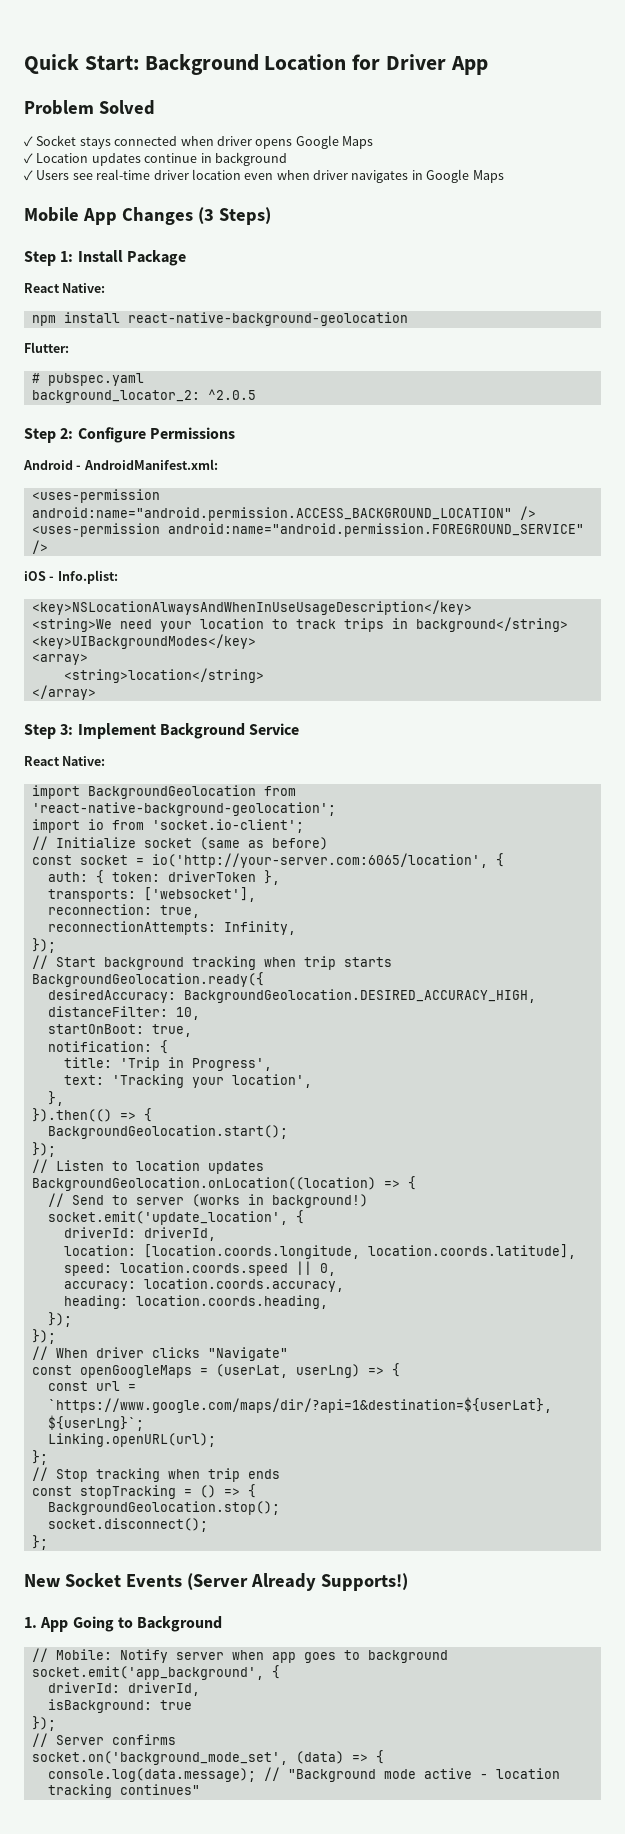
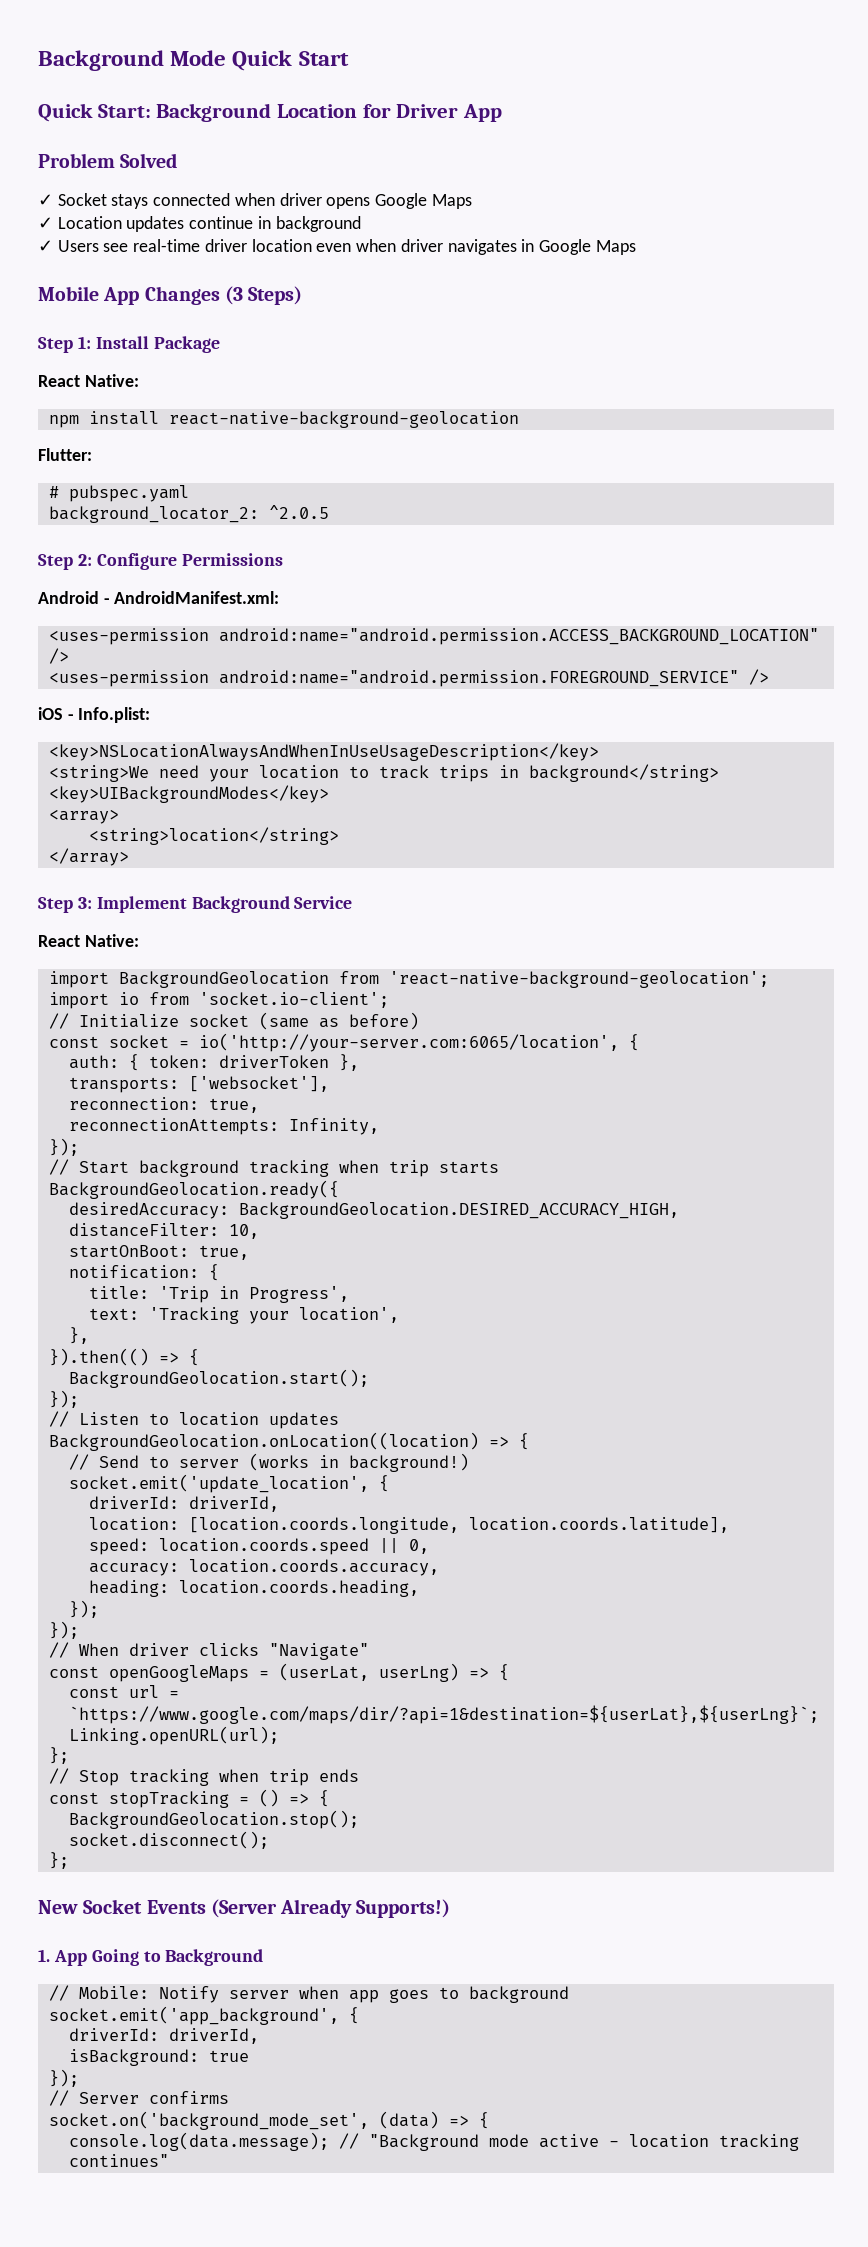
(24, 64) none -> [38,50,349,71] Background Mode Quick Start //

